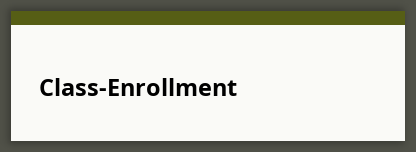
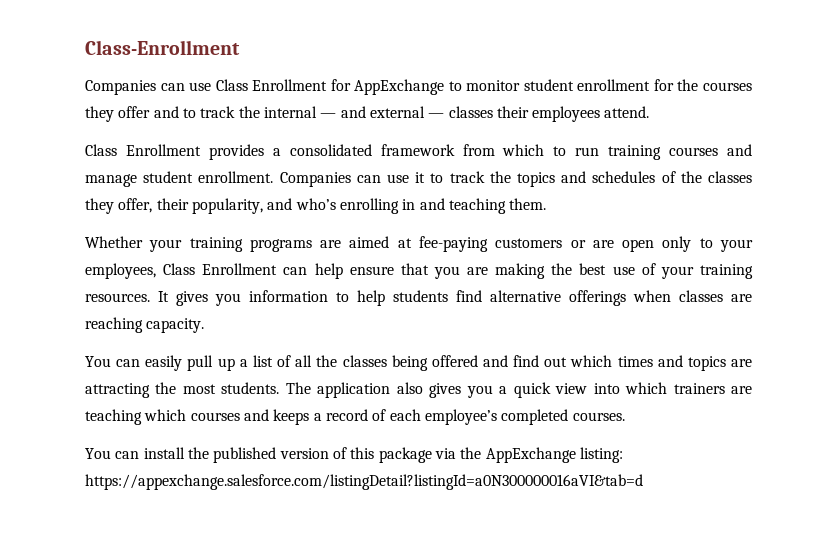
(237, 87) none -> [85,79,753,95] [85,106,650,122] [85,144,752,160] [85,171,752,187] [85,198,547,214] [85,236,754,252] [85,263,753,279] [85,290,752,306] [85,317,205,333] [85,355,752,371] [85,382,753,398] [85,409,625,425] [85,447,623,463] [85,474,643,490] // Companies can use Class Enrollment for AppExchange to monitor student enrollment for the courses they offer and to track the internal — and external — classes their employees attend. // Class Enrollment provides a consolidated framework from which to run training courses and manage student enrollment. Companies can use it to track the topics and schedules of the classes they offer, their popularity, and who’s enrolling in and teaching them. // Whether your training programs are aimed at fee-paying customers or are open only to your employees, Class Enrollment can help ensure that you are making the best use of your training resources. It gives you information to help students find alternative offerings when classes are reaching capacity. // You can easily pull up a list of all the classes being offered and find out which times and topics are attracting the most students. The application also gives you a quick view into which trainers are teaching which courses and keeps a record of each employee’s completed courses. // You can install the published version of this package via the AppExchange listing: https://appexchange.salesforce.com/listingDetail?listingId=a0N300000016aVI&tab=d

